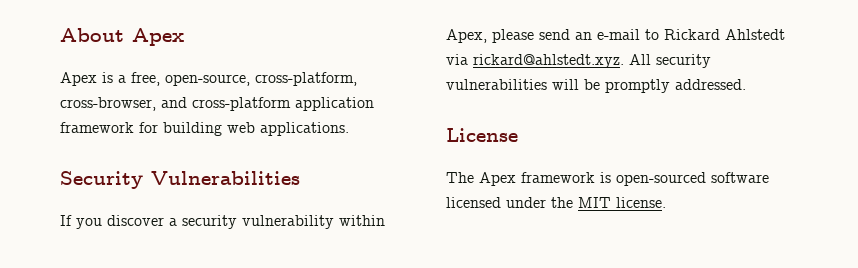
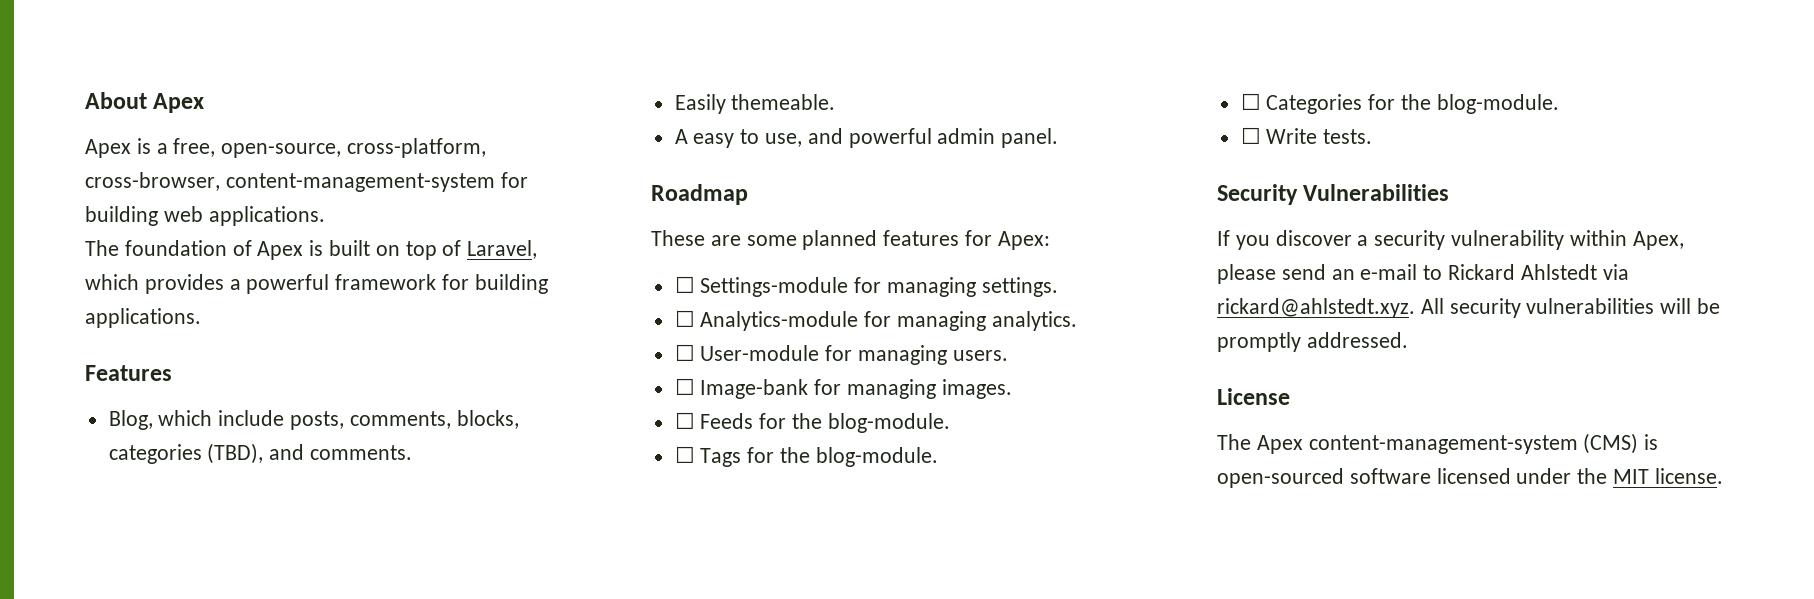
[161,97,374,111] [60,122,134,133] and cross-platform application framework -> [225,173,495,192] content-management-system
(349, 129) none -> [85,240,538,260] [85,274,548,294] [85,308,201,328] [85,365,172,381] [108,410,519,430] [108,443,413,464] [674,94,836,114] [674,128,1059,148] [651,184,748,205] [651,230,1050,250] [674,276,1058,297] [674,310,1077,331] [674,344,1008,365] [674,378,1012,399] [674,412,950,433] [674,446,938,467] [1240,93,1559,114] [1240,127,1373,144] // The foundation of Apex is built on top of Laravel, which provides a powerful framework for building applications. // Features // Blog, which include posts, comments, blocks, categories (TBD), and comments. // Easily themeable. // A easy to use, and powerful admin panel. // Roadmap // These are some planned features for Apex: // ☐ Settings-module for managing settings. // ☐ Analytics-module for managing analytics. // ☐ User-module for managing users. // ☐ Image-bank for managing images. // ☐ Feeds for the blog-module. // ☐ Tags for the blog-module. // ☐ Categories for the blog-module. // ☐ Write tests.
[521,172,595,183] framework -> [1308,433,1639,454] content-management-system (CMS)

